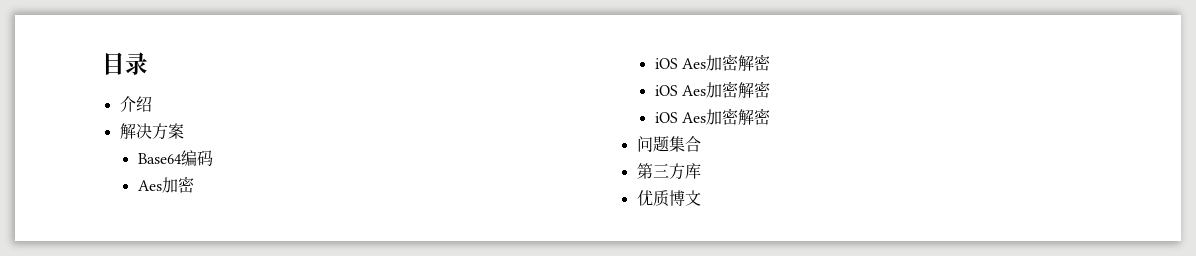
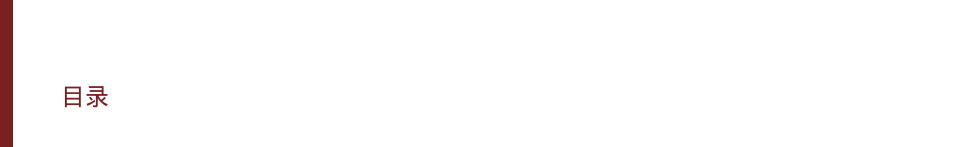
[119,96,152,112] [119,123,184,140] [137,150,213,166] [137,176,194,193] [654,54,770,71] [654,81,770,98] [654,108,770,125] [636,136,701,152] [636,163,701,180] [636,190,701,207] // 介绍 // 解决方案 // Base64编码 // Aes加密 // iOS Aes加密解密 // iOS Aes加密解密 // iOS Aes加密解密 // 问题集合 // 第三方库 // 优质博文 -> (109, 97) none

